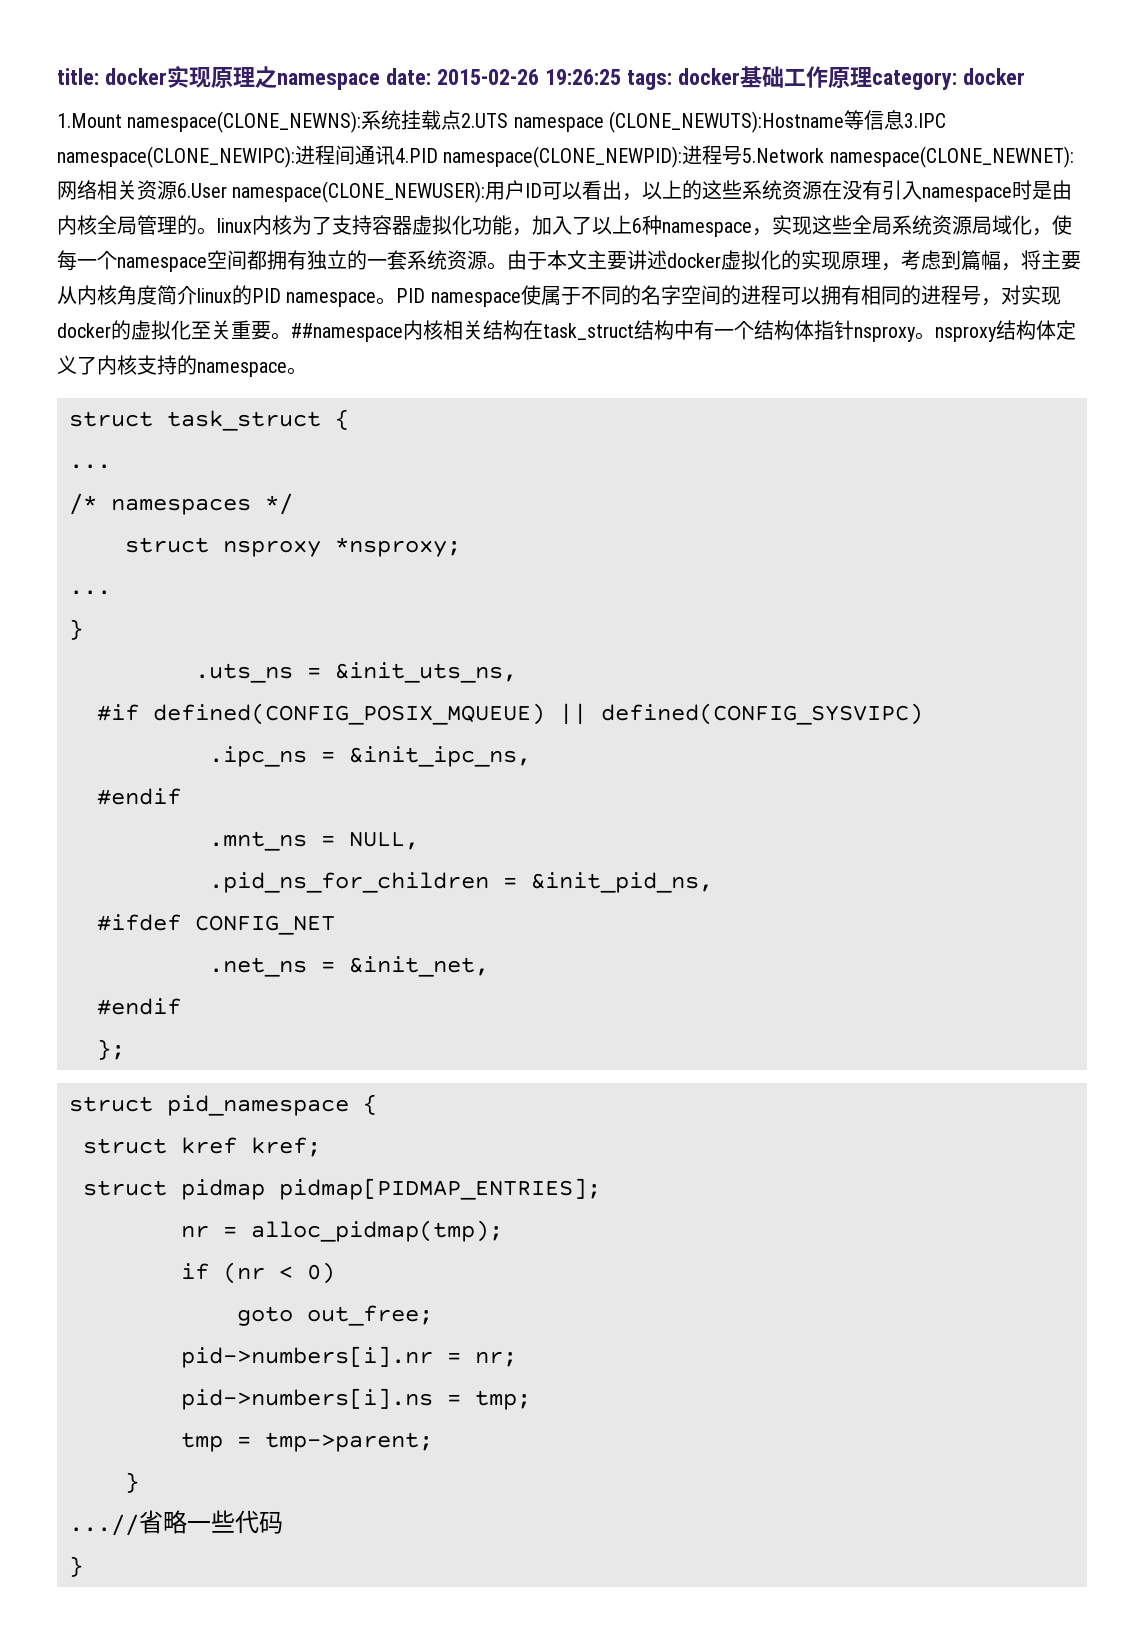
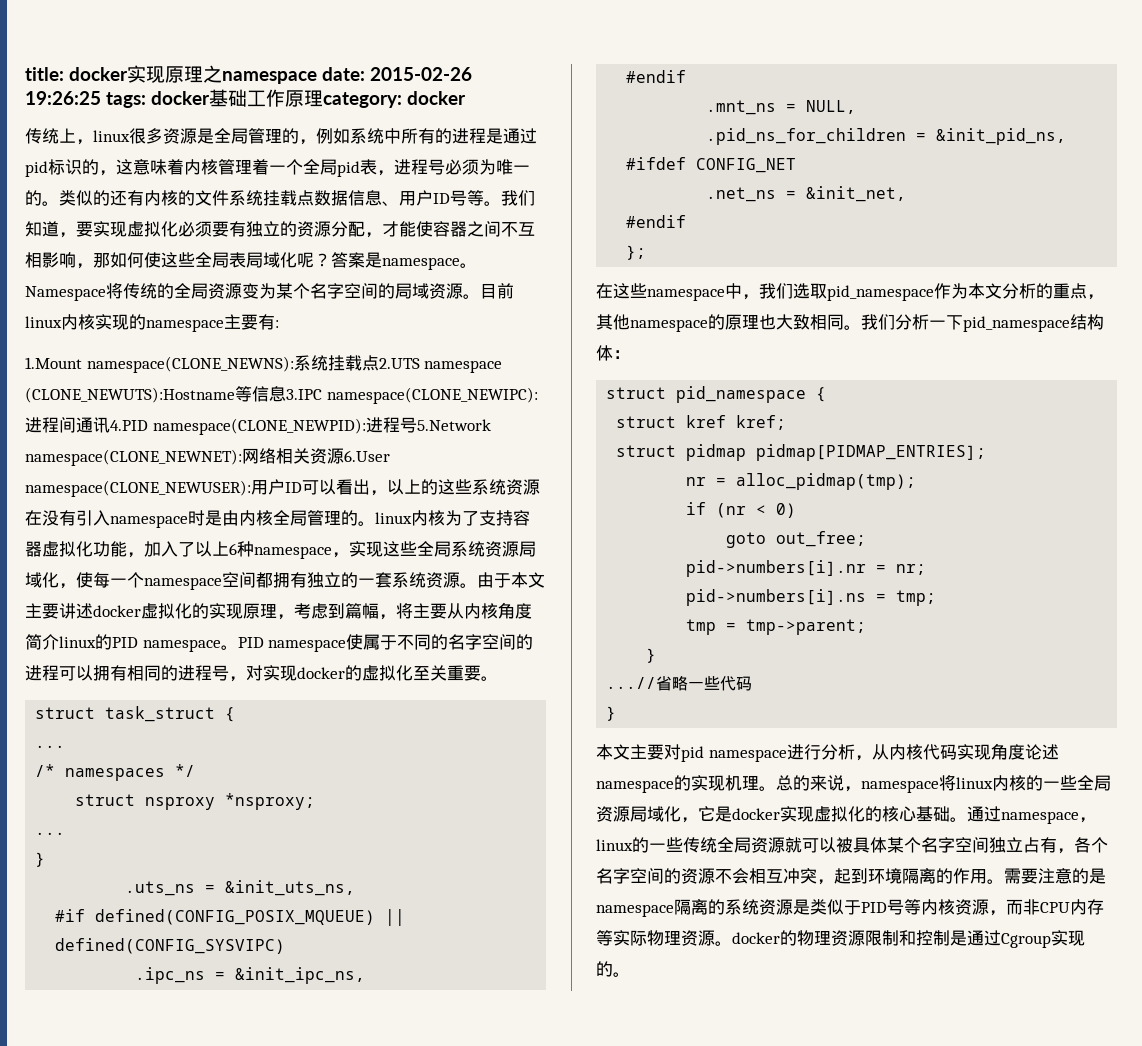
(1025, 76) none -> [25,128,537,145] [25,159,530,177] [25,190,535,206] [25,221,535,238] [25,252,477,270] [25,283,514,301] [25,314,279,332] // 传统上，linux很多资源是全局管理的，例如系统中所有的进程是通过pid标识的，这意味着内核管理着一个全局pid表，进程号必须为唯一的。类似的还有内核的文件系统挂载点数据信息、用户ID号等。我们知道，要实现虚拟化必须要有独立的资源分配，才能使容器之间不互相影响，那如何使这些全局表局域化呢？答案是namespace。Namespace将传统的全局资源变为某个名字空间的局域资源。目前linux内核实现的namespace主要有:
[291,320,1076,342] [57,355,307,377] ##namespace内核相关结构在task_struct结构中有一个结构体指针nsproxy。nsproxy结构体定义了内核支持的namespace。 -> (498, 678) none
(125, 1049) none -> [596,283,1104,301] [596,314,1104,332] [596,345,630,361] // 在这些namespace中，我们选取pid_namespace作为本文分析的重点，其他namespace的原理也大致相同。我们分析一下pid_namespace结构体：
(83, 1566) none -> [596,743,1059,762] [596,775,1111,793] [596,806,1096,824] [596,837,1108,854] [596,868,1106,885] [596,899,1104,917] [596,930,1085,948] [596,961,630,977] // 本文主要对pid namespace进行分析，从内核代码实现角度论述namespace的实现机理。总的来说，namespace将linux内核的一些全局资源局域化，它是docker实现虚拟化的核心基础。通过namespace，linux的一些传统全局资源就可以被具体某个名字空间独立占有，各个名字空间的资源不会相互冲突，起到环境隔离的作用。需要注意的是namespace隔离的系统资源是类似于PID号等内核资源，而非CPU内存等实际物理资源。docker的物理资源限制和控制是通过Cgroup实现的。

